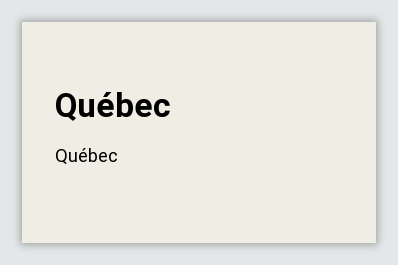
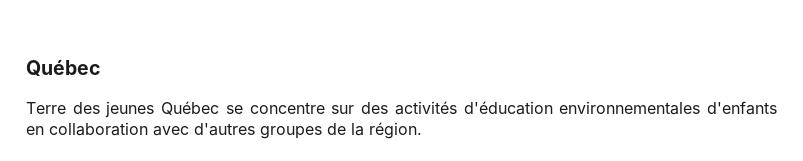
[55,148,118,165] Québec -> [26,101,778,118] [26,122,422,139] Terre des jeunes Québec se concentre sur des activités d'éducation environnementales d'enfants en collaboration avec d'autres groupes de la région.

